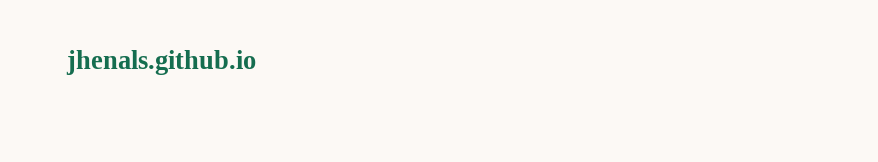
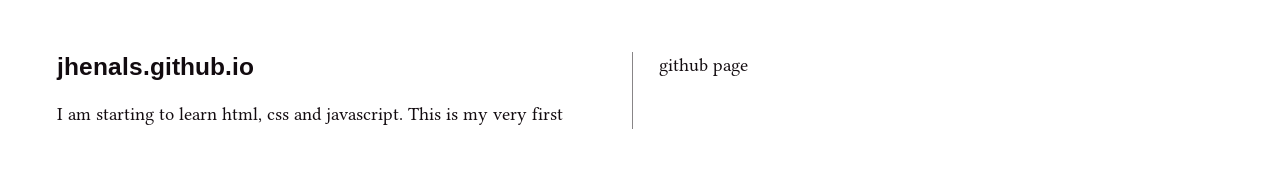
(256, 62) none -> [57,107,563,125] [659,58,748,76] // I am starting to learn html, css and javascript. This is my very first github page

